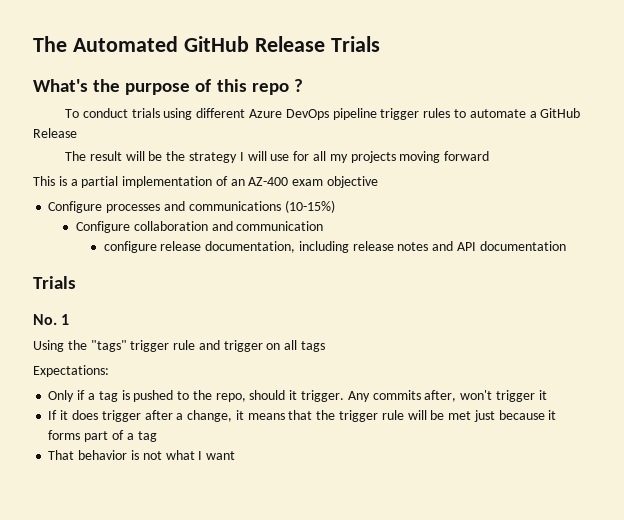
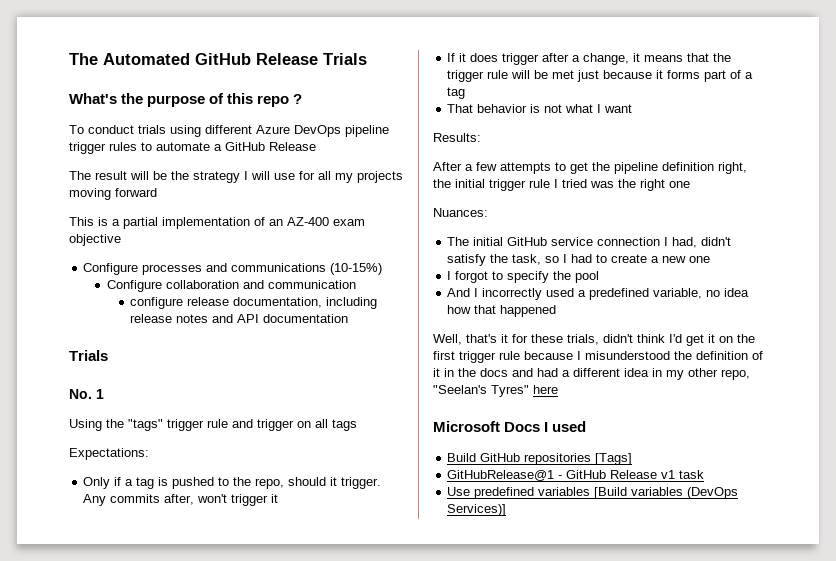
(236, 455) none -> [433,133,481,142] [433,162,747,174] [433,179,690,191] [433,208,488,217] [447,237,732,248] [447,254,711,266] [447,271,600,283] [447,288,750,300] [447,305,557,317] [433,334,755,346] [433,351,763,363] [433,368,750,380] [433,385,558,397] [433,421,587,432] [447,453,633,465] [447,470,705,481] [447,487,739,499] [447,504,507,516] // Results: // After a few attempts to get the pipeline definition right, the initial trigger rule I tried was the right one // Nuances: // The initial GitHub service connection I had, didn't satisfy the task, so I had to create a new one // I forgot to specify the pool // And I incorrectly used a predefined variable, no idea how that happened // Well, that's it for these trials, didn't think I'd get it on the first trigger rule because I misunderstood the definition of it in the docs and had a different idea in my other repo, "Seelan's Tyres" here // Microsoft Docs I used // Build GitHub repositories [Tags] // GitHubRelease@1 - GitHub Release v1 task // Use predefined variables [Build variables (DevOps Services)]

